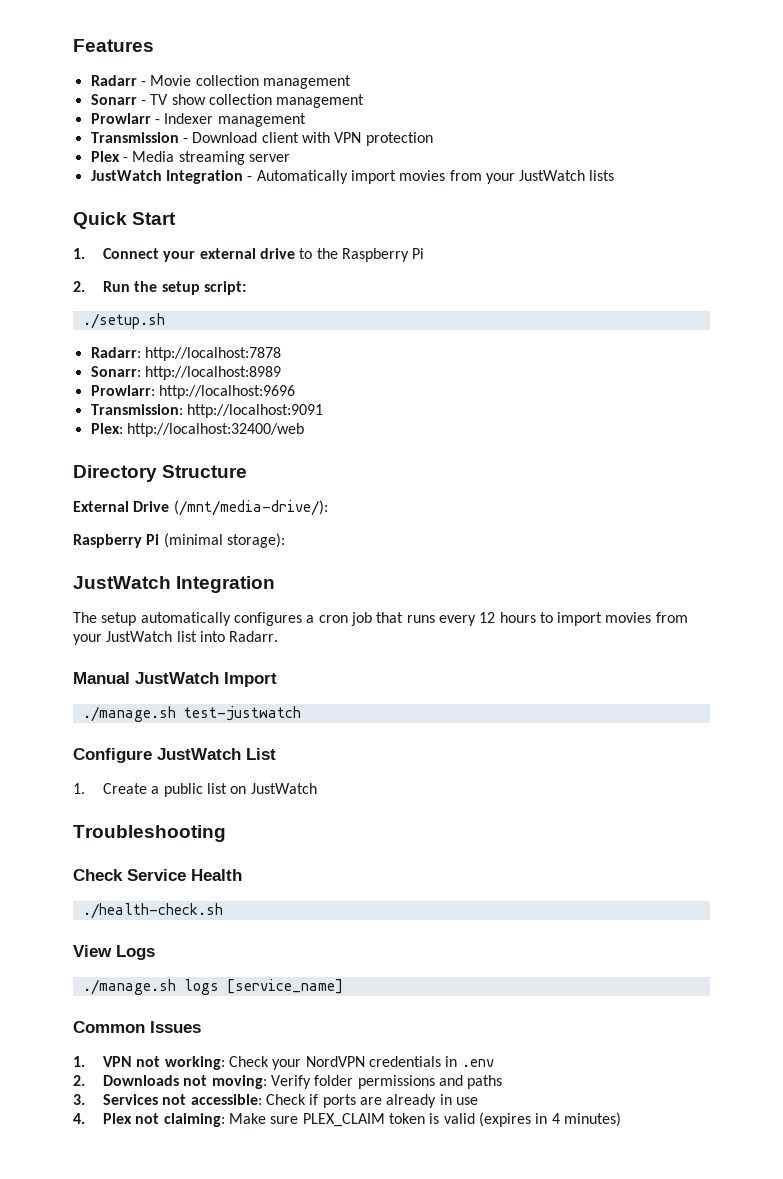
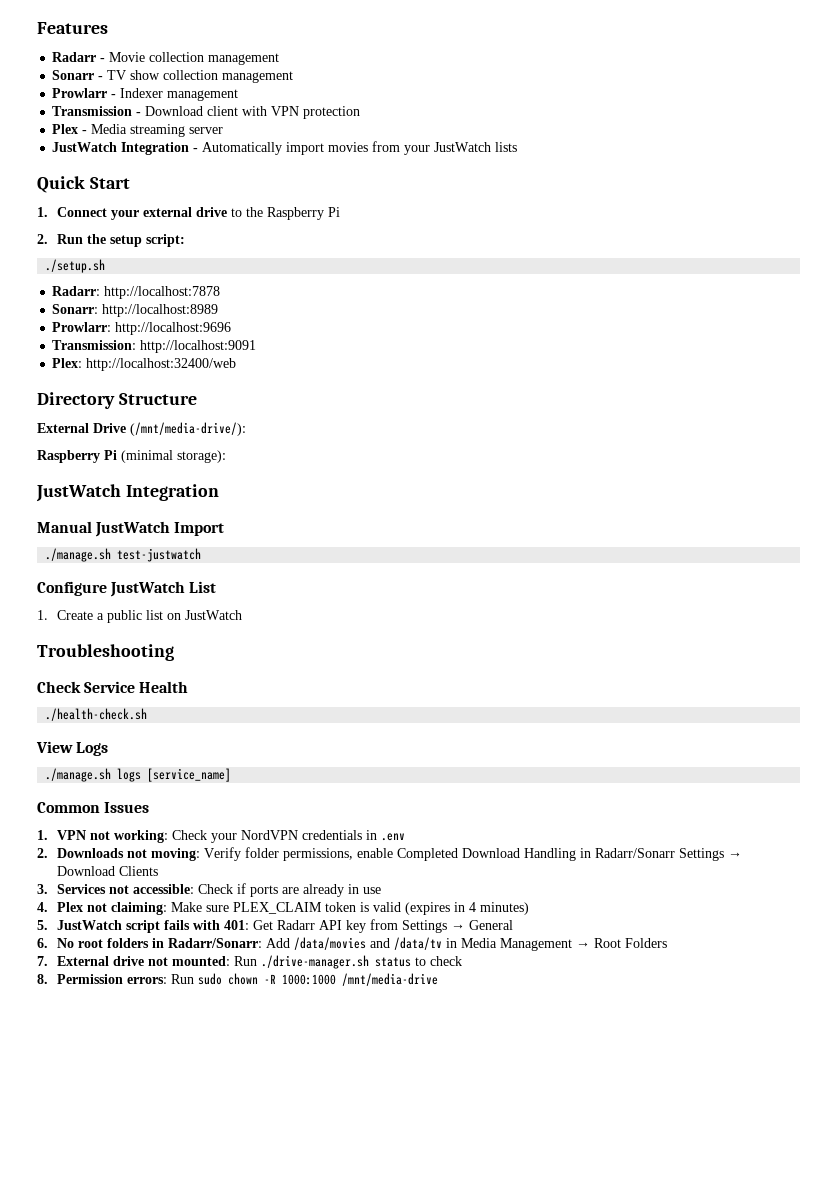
[73,612,688,626] [73,631,279,645] // The setup automatically configures a cron job that runs every 12 hours to import movies from your JustWatch list into Radarr. -> (219, 492) none
[357,1075,503,1089] permissions and paths -> [282,848,742,861] [56,866,158,876] permissions, enable Completed Download Handling in Radarr/Sonarr Settings → Download Clients
(621, 1119) none -> [37,919,513,933] [37,937,667,951] [37,955,462,969] [37,973,438,986] // 5. JustWatch script fails with 401: Get Radarr API key from Settings → General // 6. No root folders in Radarr/Sonarr: Add /data/movies and /data/tv in Media Management → Root Folders // 7. External drive not mounted: Run ./drive-manager.sh status to check // 8. Permission errors: Run sudo chown -R 1000:1000 /mnt/media-drive

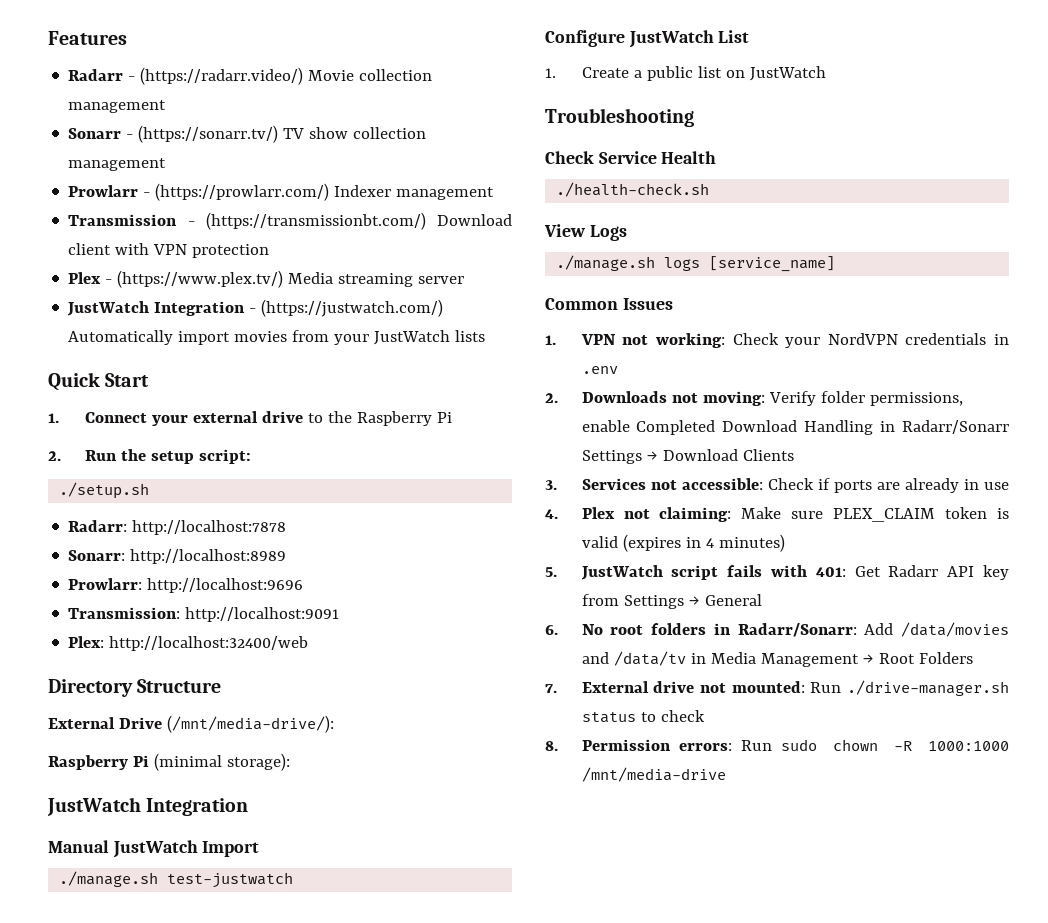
(106, 60) none -> [140,67,304,85] (https://radarr.video/)
(104, 78) none -> [138,125,279,143] (https://sonarr.tv/)
(117, 96) none -> [155,183,330,201] (https://prowlarr.com/)
(142, 114) none -> [205,212,426,230] (https://transmissionbt.com/)
(88, 132) none -> [117,270,284,288] (https://www.plex.tv/)
(199, 150) none -> [261,299,444,317] (https://justwatch.com/)

